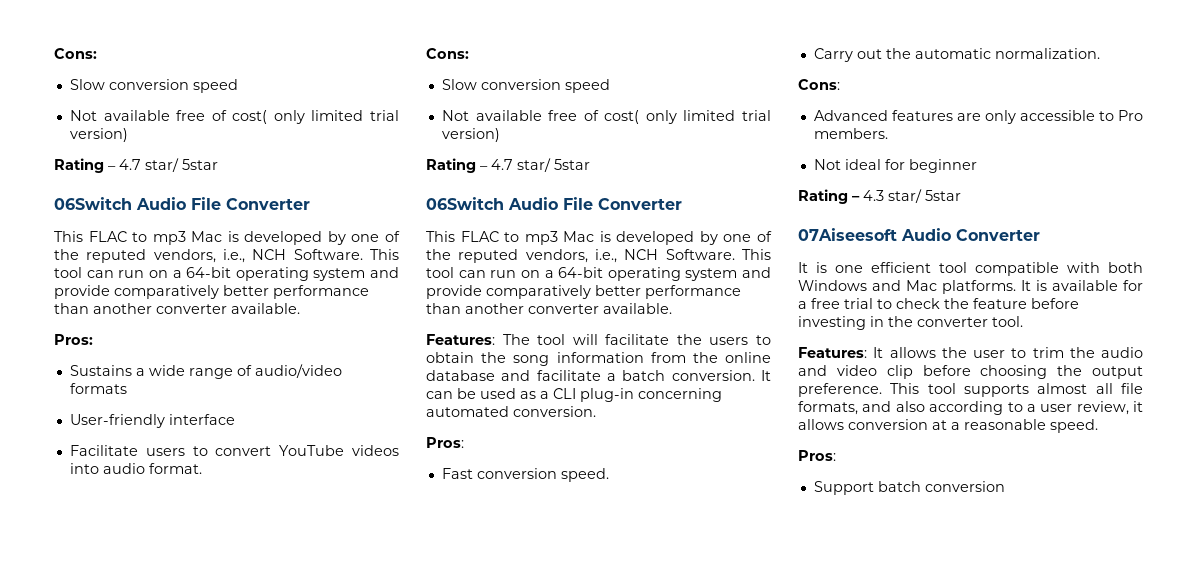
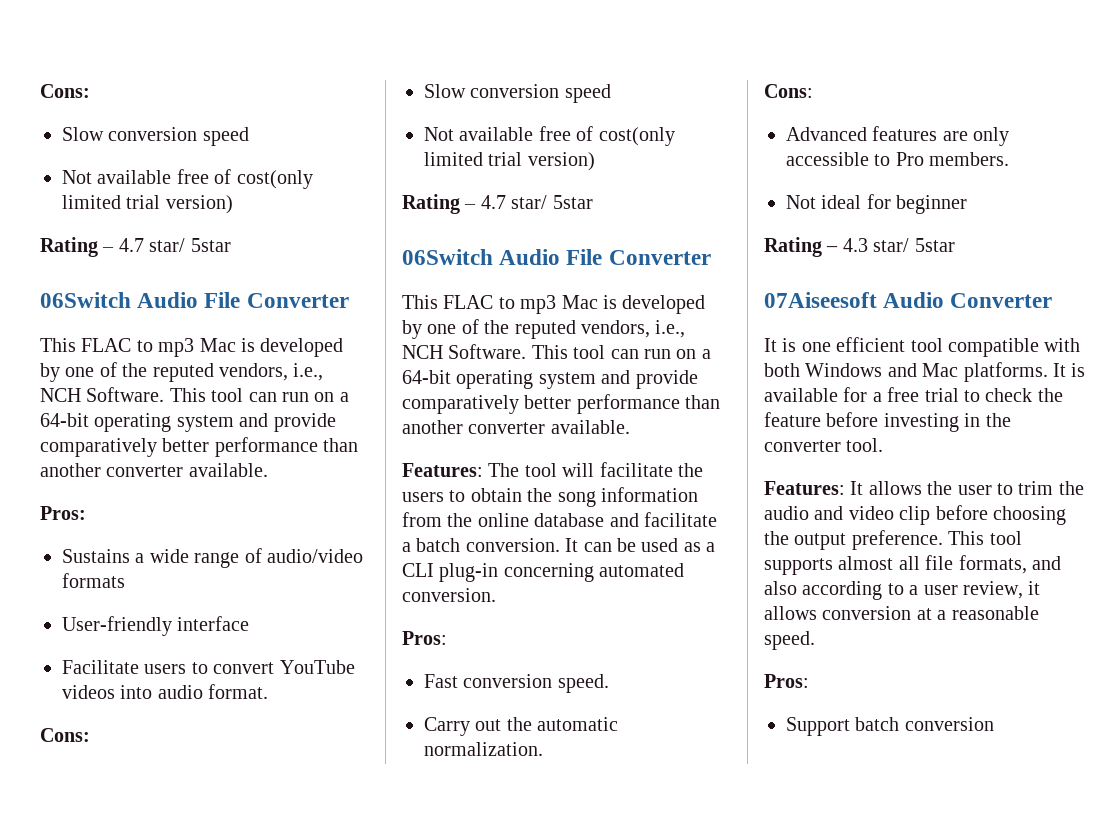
[54,48,97,59] [69,79,238,93] [69,110,305,124] Cons: // Slow conversion speed // Not available free of cost( only -> [40,84,90,98] [62,127,249,146] [62,169,313,189] Cons: // Slow conversion speed // Not available free of cost(only
[604,110,677,124] cost( only -> [598,127,675,146] cost(only

